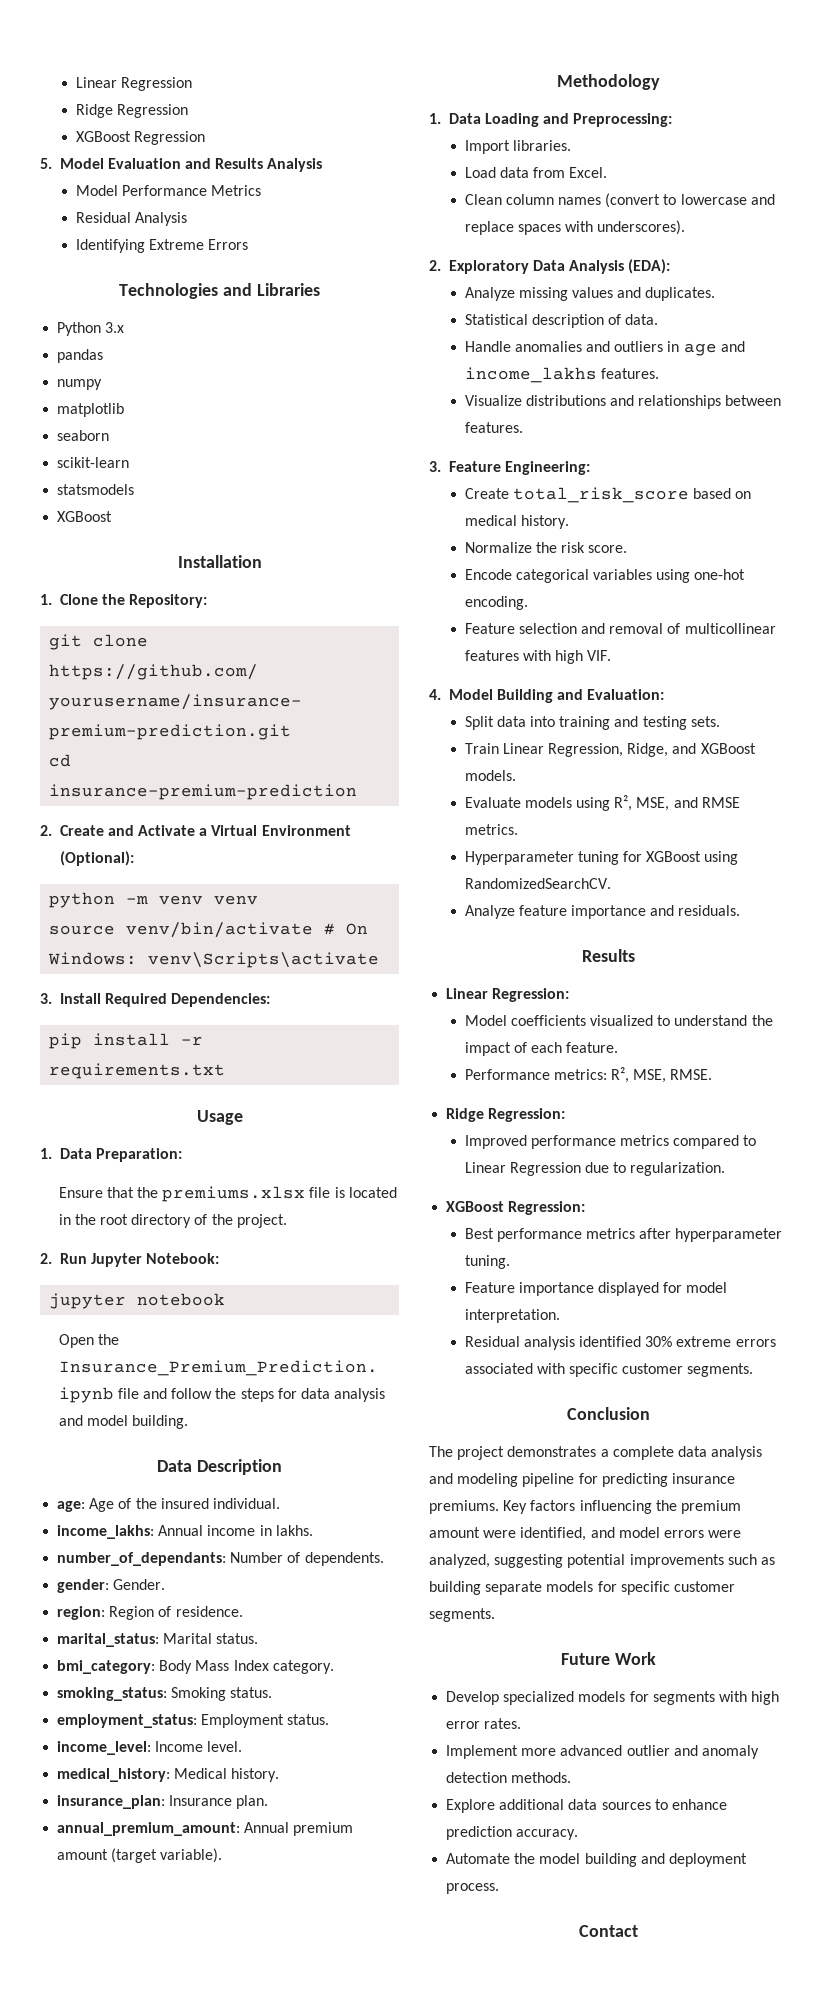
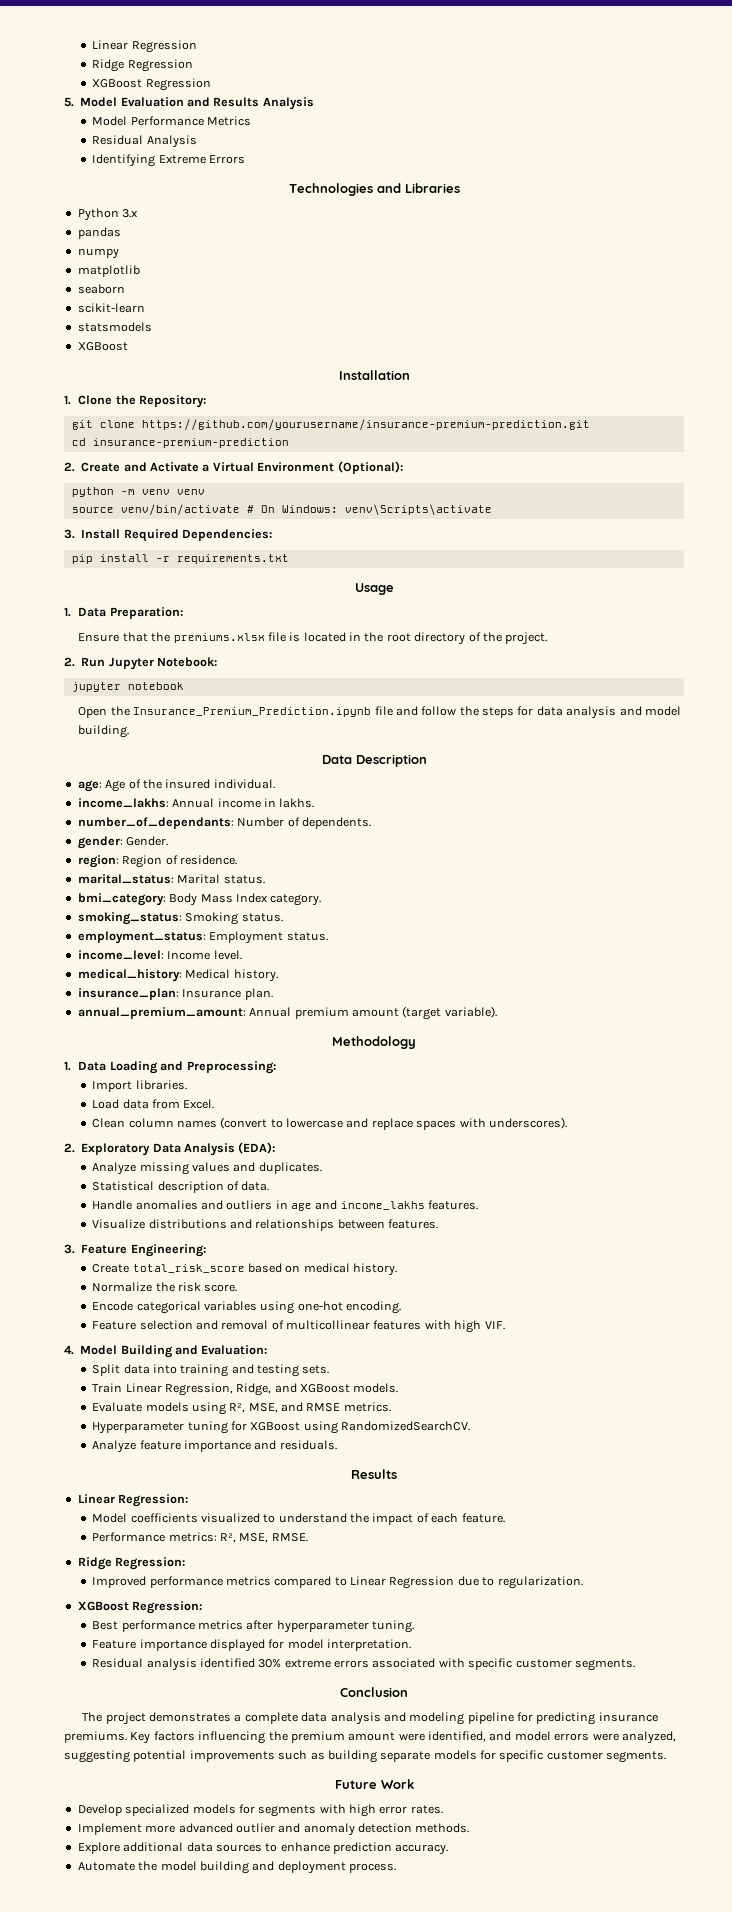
[579,1925,638,1937] // Contact -> (396, 1868) none

